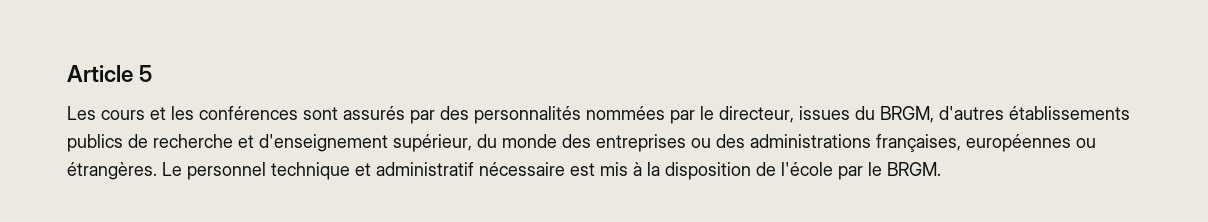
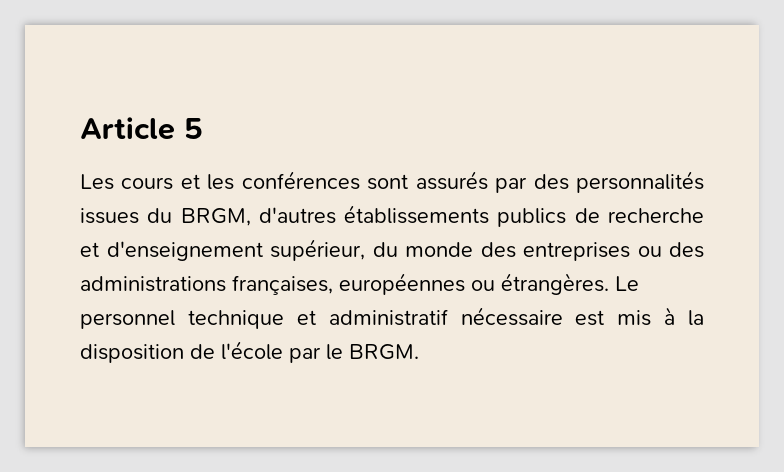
[586,106,794,124] nommées par le directeur, -> (704, 182) none

